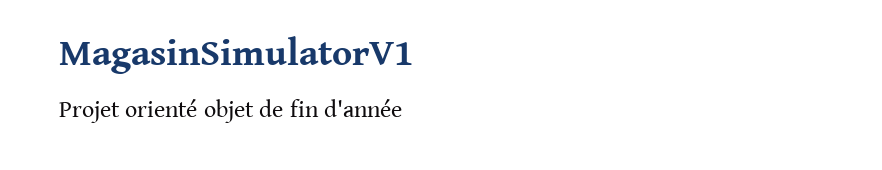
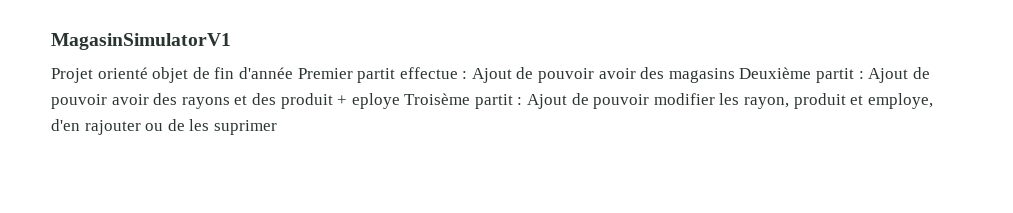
(403, 108) none -> [297,67,930,83] [51,93,933,109] [51,119,277,135] Premier partit effectue : Ajout de pouvoir avoir des magasins Deuxième partit : Ajout de pouvoir avoir des rayons et des produit + eploye Troisème partit : Ajout de pouvoir modifier les rayon, produit et employe, d'en rajouter ou de les suprimer

